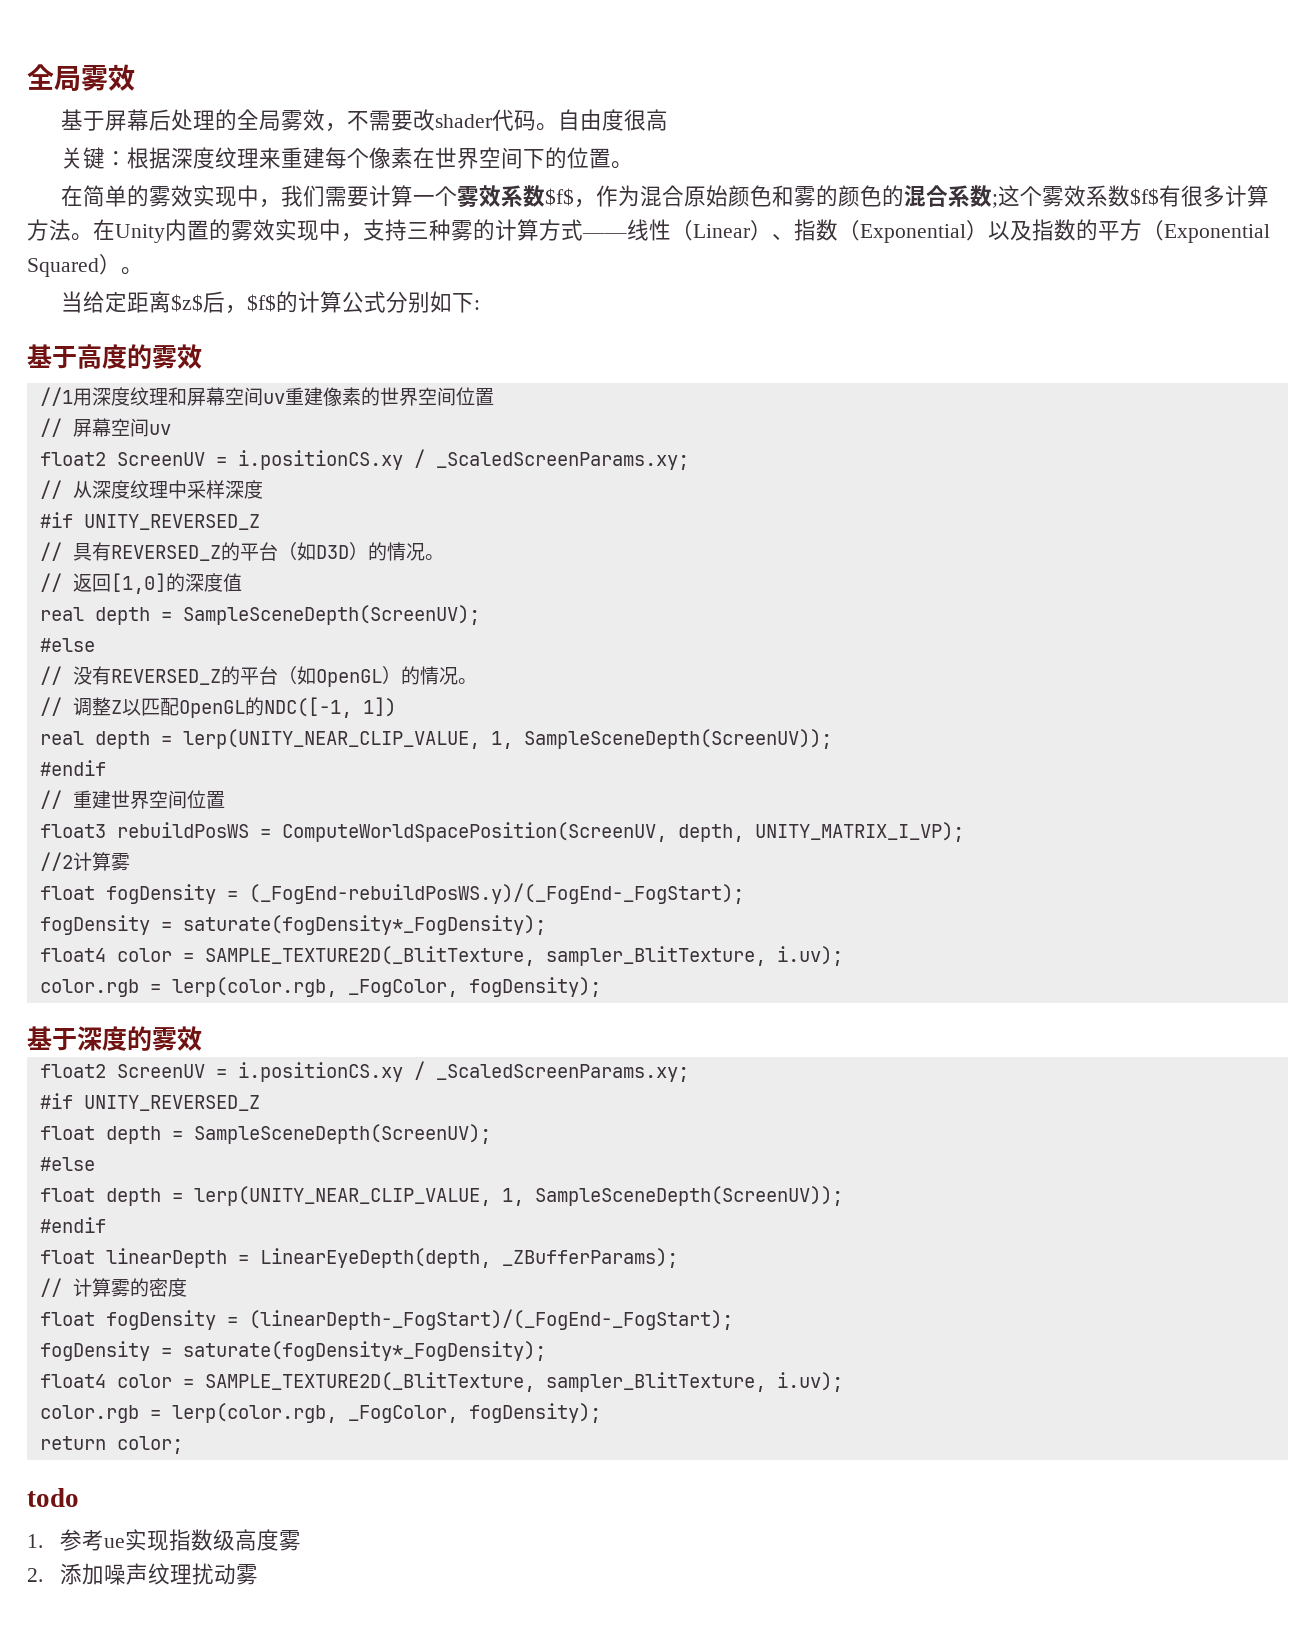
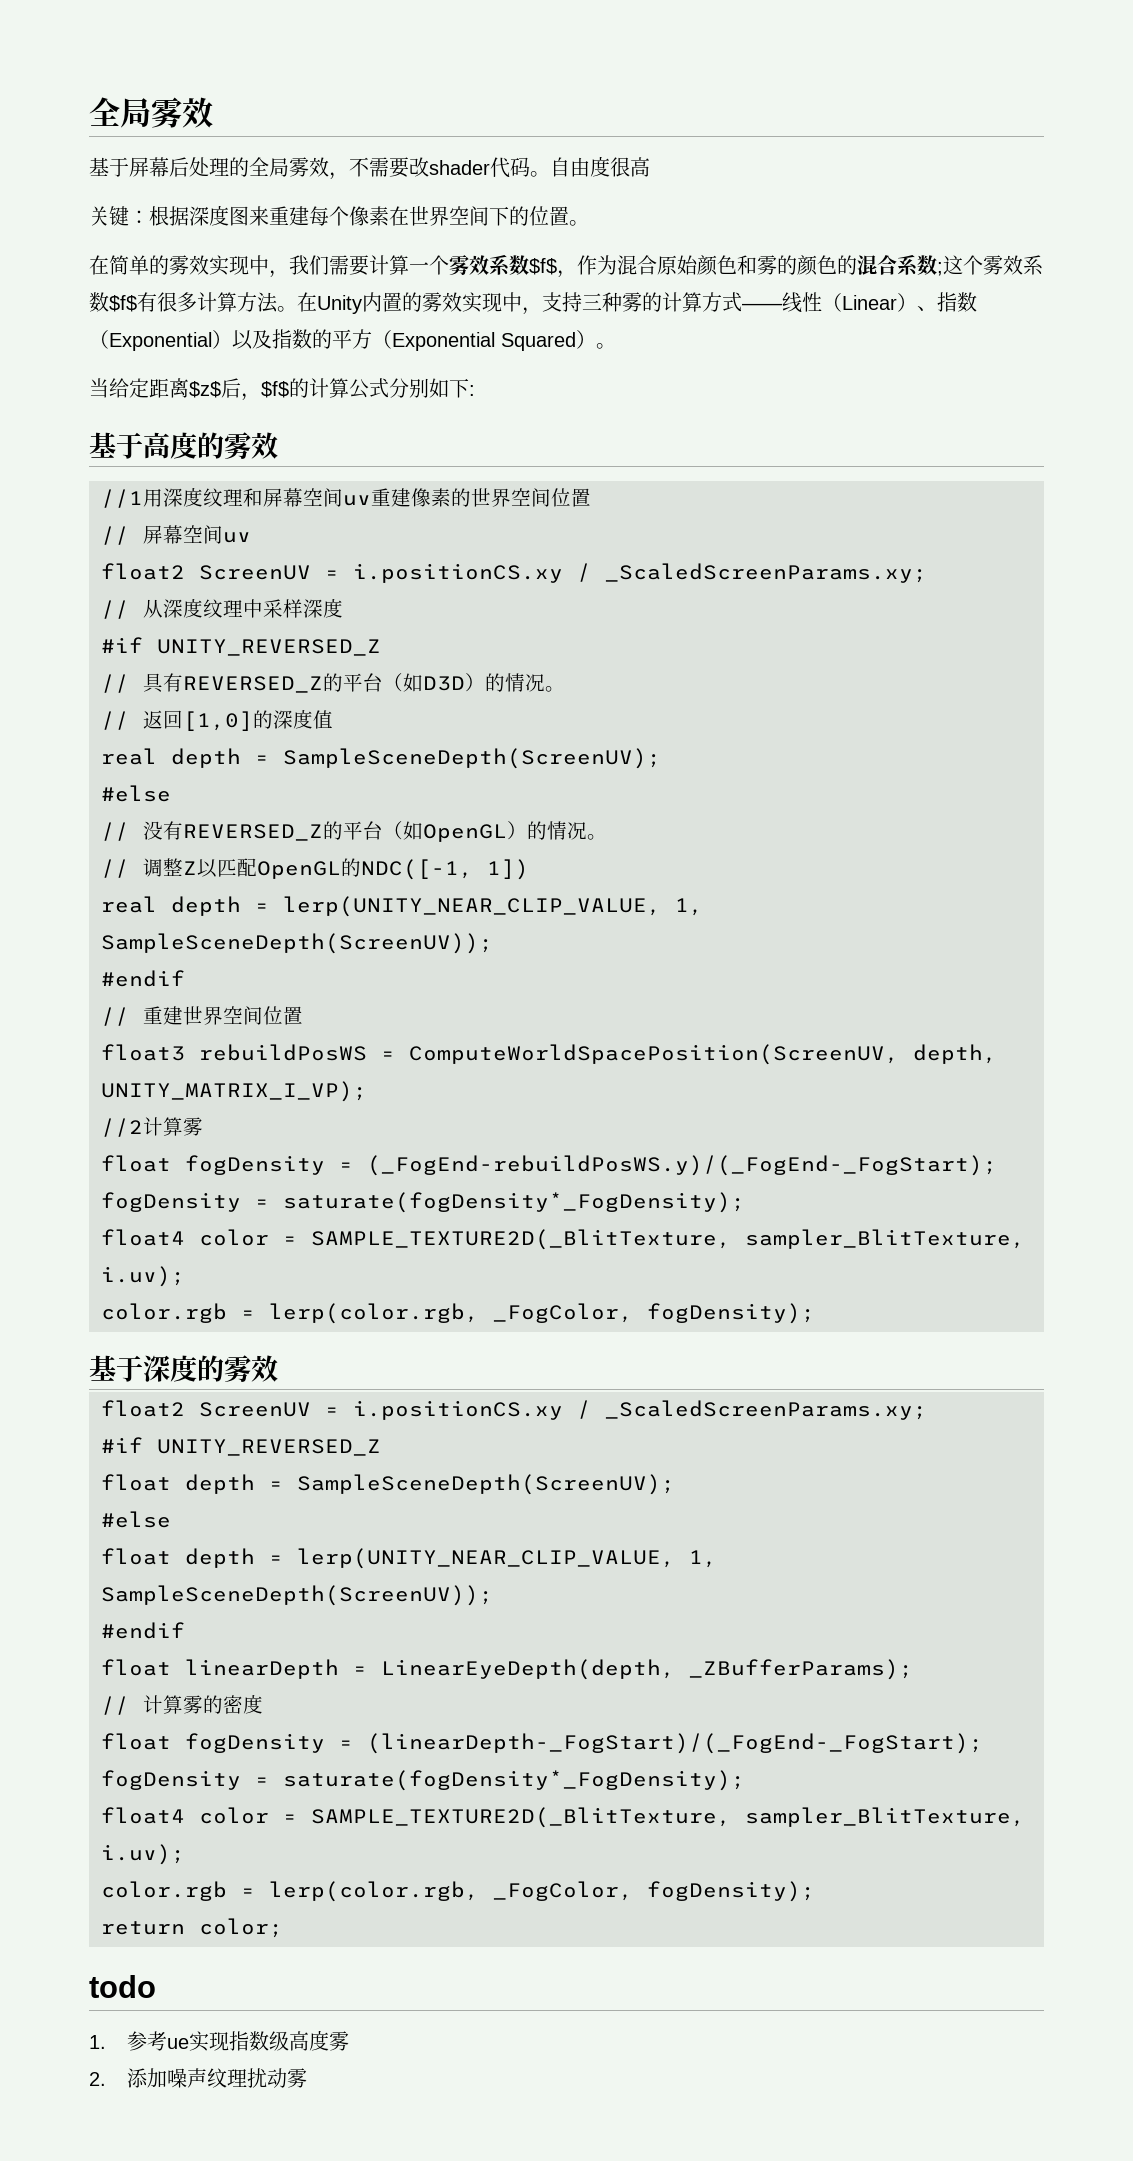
[215,147,260,169] 纹理 -> [229,206,249,226] 图

